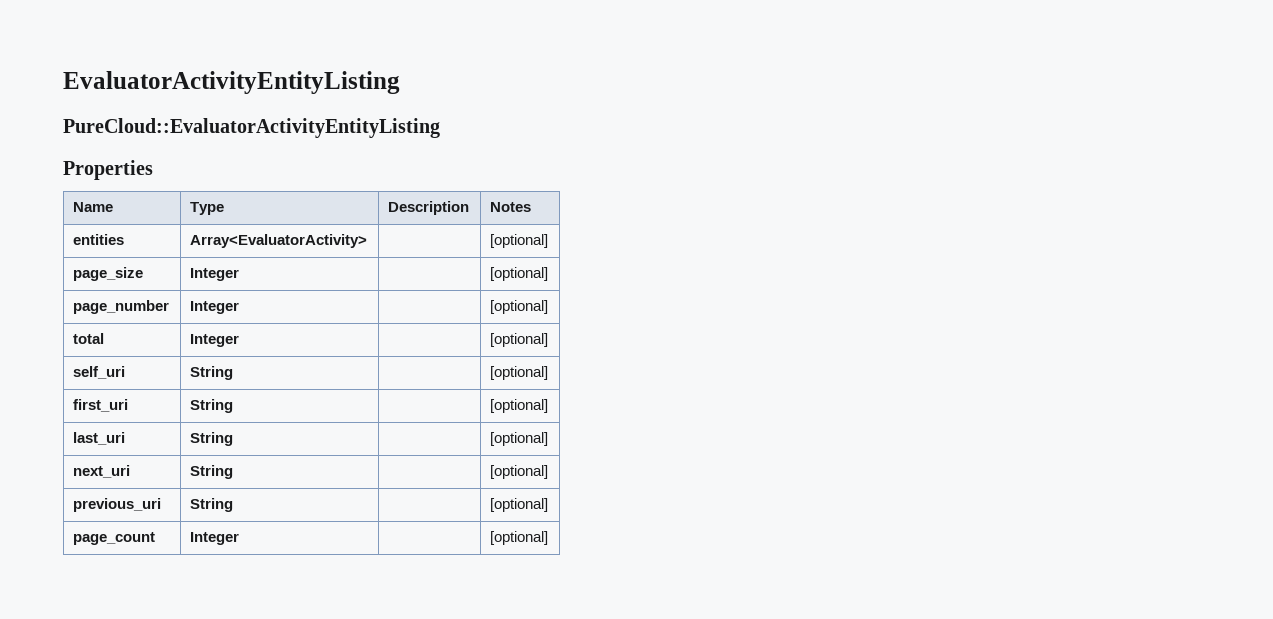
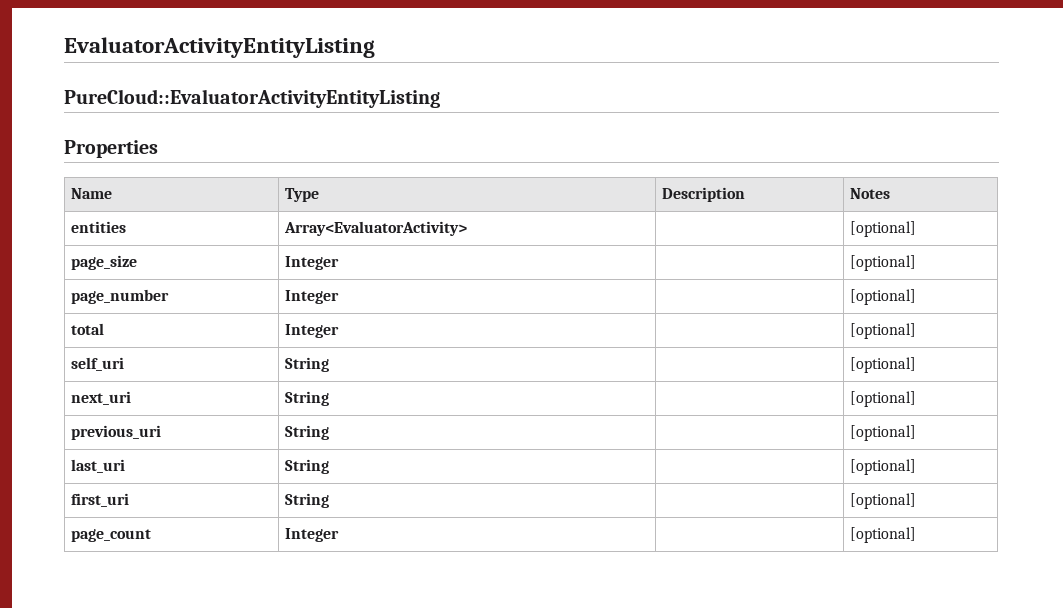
[73,399,129,412] [190,399,234,413] [490,399,549,413] [73,432,126,445] [190,432,234,446] [490,432,549,446] // first_uri | String | | [optional] // last_uri | String | | [optional] -> (916, 365) none
(549, 505) none -> [70,459,125,473] [284,459,329,474] [849,459,916,475] [70,493,129,507] [284,493,329,508] [849,493,916,509] // last_uri | String | | [optional] // first_uri | String | | [optional]

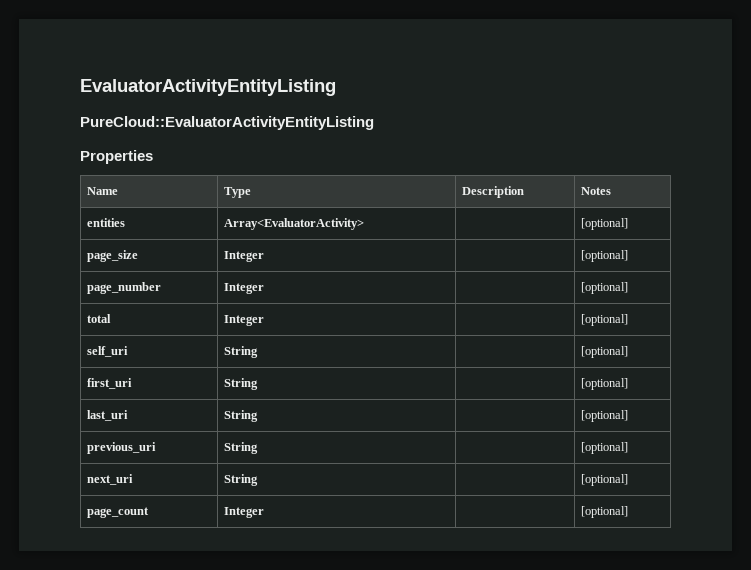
[70,391,131,405] next_uri -> [87,378,133,389] [224,378,259,390] [581,378,629,390] [87,410,129,421] first_uri | String | | [optional] // last_uri
[70,459,125,473] [284,459,329,474] [849,459,916,475] [70,493,129,507] last_uri | String | | [optional] // first_uri -> [87,474,134,485] next_uri

